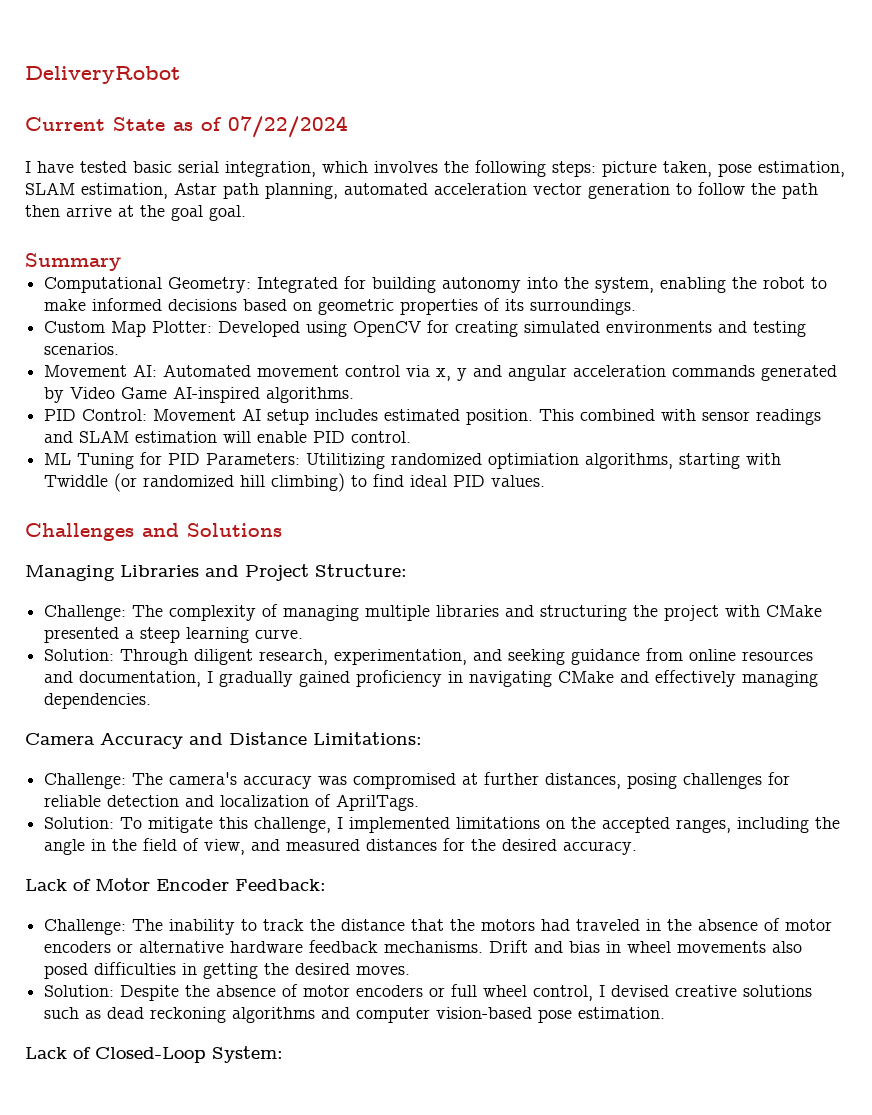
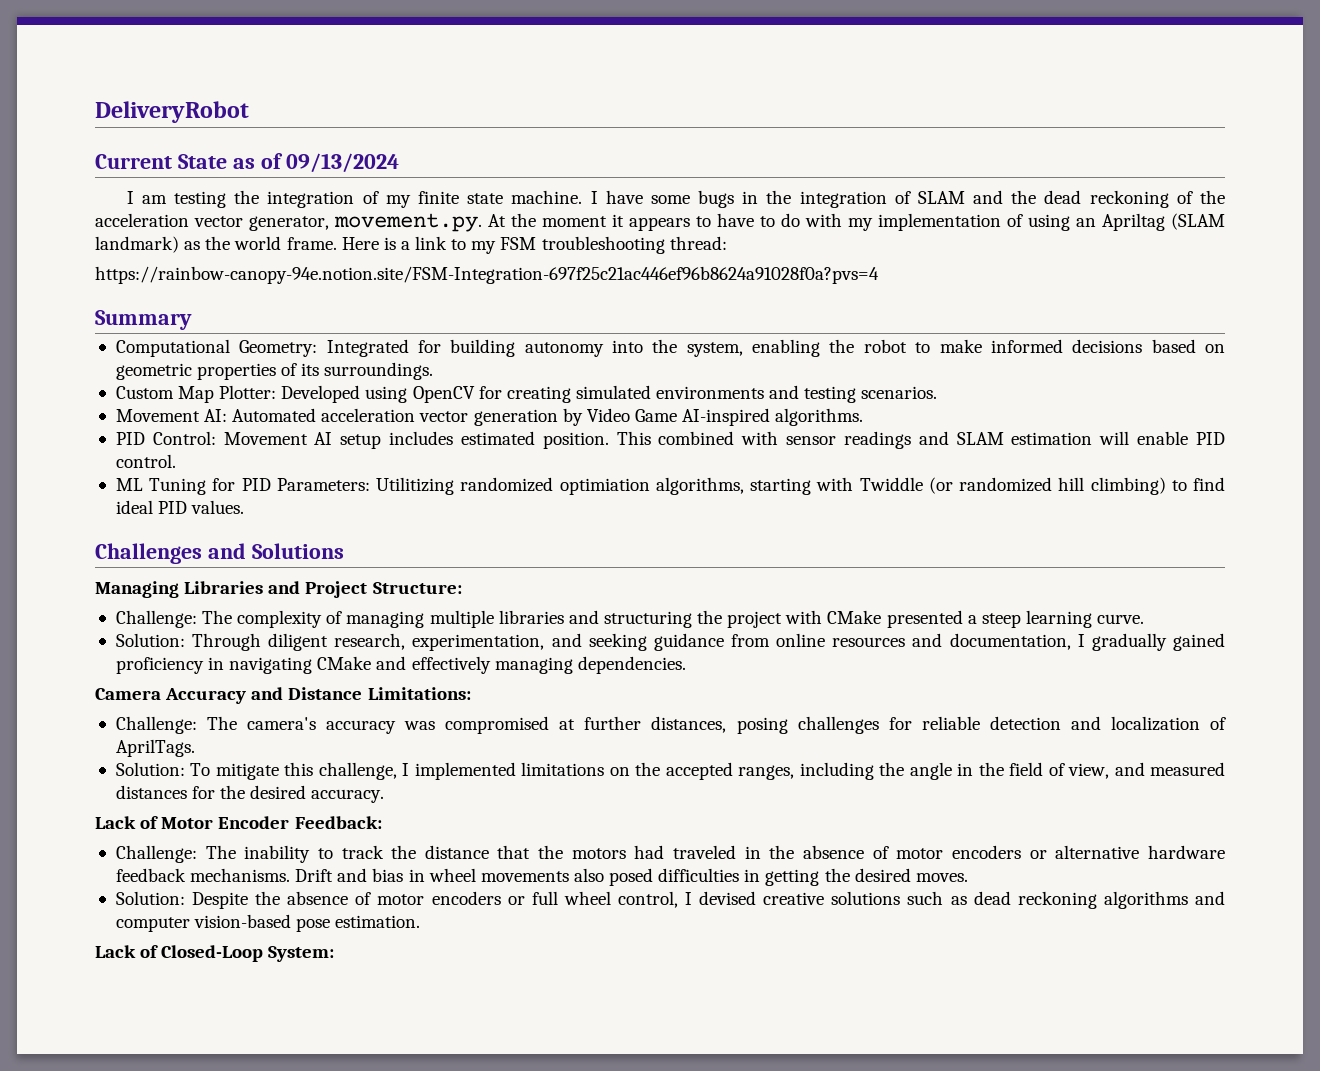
[228,116,348,138] [25,160,845,177] [25,182,818,199] [25,205,246,221] 07/22/2024 // I have tested basic serial integration, which involves the following steps: picture taken, pose estimation, SLAM estimation, Astar path planning, automated acceleration vector generation to follow the path then arrive at the goal goal. -> [285,153,399,173] [126,190,1225,208] [95,213,1225,232] [95,236,727,254] [95,266,879,284] 09/13/2024 // I am testing the integration of my finite state machine. I have some bugs in the integration of SLAM and the dead reckoning of the acceleration vector generator, movement.py. At the moment it appears to have to do with my implementation of using an Apriltag (SLAM landmark) as the world frame. Here is a link to my FSM troubleshooting thread: // https://rainbow-canopy-94e.notion.site/FSM-Integration-697f25c21ac446ef96b8624a91028f0a?pvs=4
[257,365,838,381] movement control via x, y and angular acceleration commands generated -> [321,408,558,426] acceleration vector generation

